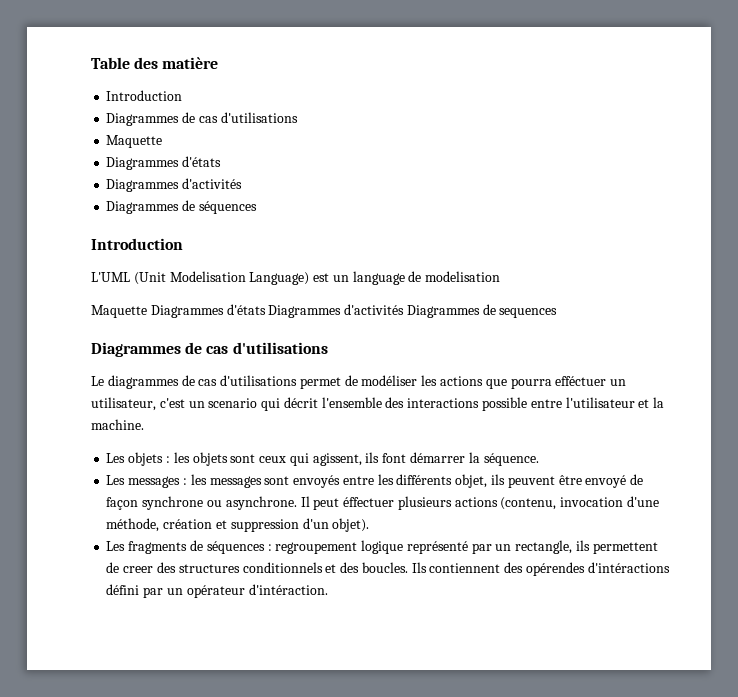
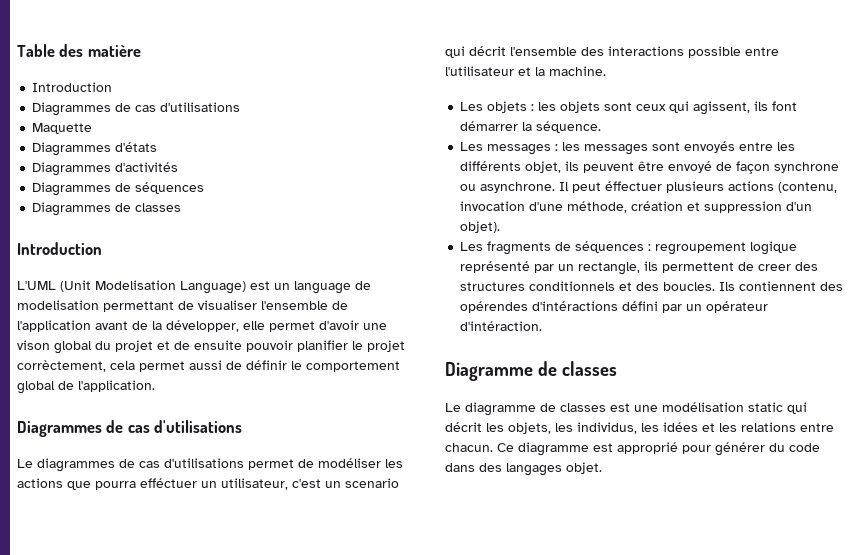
(257, 207) none -> [32,202,182,216] // Diagrammes de classes
[91,304,558,318] // Maquette Diagrammes d'états Diagrammes d'activités Diagrammes de sequences -> [103,300,348,312] [17,320,387,332] [17,340,405,354] [17,360,400,372] [17,380,155,394] permettant de visualiser l'ensemble de l'application avant de la développer, elle permet d'avoir une vison global du projet et de ensuite pouvoir planifier le projet corrèctement, cela permet aussi de définir le comportement global de l'application.
(328, 589) none -> [445,361,617,381] [445,402,807,416] [445,422,834,434] [445,442,820,456] [445,462,602,476] // Diagramme de classes // Le diagramme de classes est une modélisation static qui décrit les objets, les individus, les idées et les relations entre chacun. Ce diagramme est approprié pour générer du code dans des langages objet.

